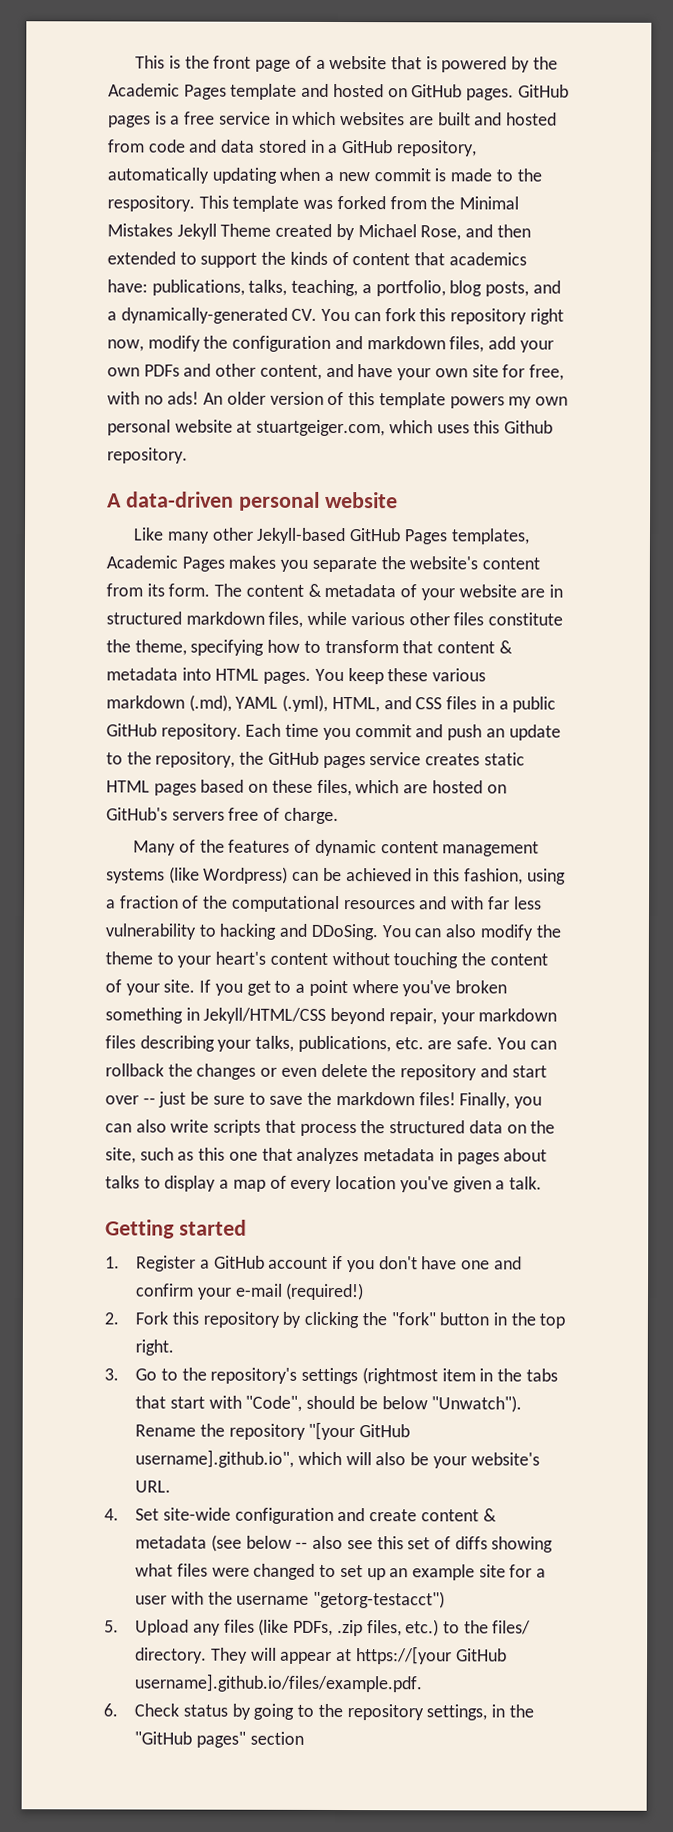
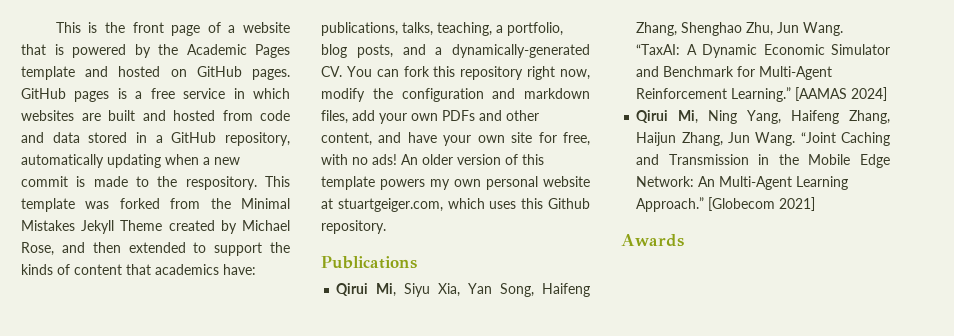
[107,491,398,511] [133,527,530,545] [106,555,541,573] [106,583,563,601] [106,611,564,628] [106,639,513,656] [106,667,487,685] [106,694,557,713] [106,723,561,741] [106,751,525,769] [106,779,507,797] [106,807,339,825] [133,839,540,857] [106,866,566,885] [106,895,542,913] [105,923,561,941] [105,951,548,969] [105,979,507,997] [105,1007,558,1025] [105,1035,557,1053] [105,1063,547,1081] [105,1091,542,1109] [105,1119,556,1137] [105,1147,548,1165] [105,1175,542,1193] [105,1219,247,1239] [105,1255,522,1273] [136,1282,365,1301] [104,1311,566,1329] [135,1339,175,1356] [104,1367,558,1385] [135,1395,523,1413] [135,1421,411,1441] [135,1449,540,1469] [135,1480,172,1493] [104,1507,497,1524] [135,1534,554,1553] [135,1563,547,1581] [135,1590,446,1609] [104,1618,532,1637] [135,1646,507,1665] [134,1673,424,1693] [103,1703,534,1721] [134,1731,304,1748] A data-driven personal website // Like many other Jekyll-based GitHub Pages templates, Academic Pages makes you separate the website's content from its form. The content & metadata of your website are in structured markdown files, while various other files constitute the theme, specifying how to transform that content & metadata into HTML pages. You keep these various markdown (.md), YAML (.yml), HTML, and CSS files in a public GitHub repository. Each time you commit and push an update to the repository, the GitHub pages service creates static HTML pages based on these files, which are hosted on GitHub's servers free of charge. // Many of the features of dynamic content management systems (like Wordpress) can be achieved in this fashion, using a fraction of the computational resources and with far less vulnerability to hacking and DDoSing. You can also modify the theme to your heart's content without touching the content of your site. If you get to a point where you've broken something in Jekyll/HTML/CSS beyond repair, your markdown files describing your talks, publications, etc. are safe. You can rollback the changes or even delete the repository and start over -- just be sure to save the markdown files! Finally, you can also write scripts that process the structured data on the site, such as this one that analyzes metadata in pages about talks to display a map of every location you've given a talk. // Getting started // 1. Register a GitHub account if you don't have one and confirm your e-mail (required!) // 2. Fork this repository by clicking the "fork" button in the top right. // 3. Go to the repository's settings (rightmost item in the tabs that start with "Code", should be below "Unwatch"). Rename the repository "[your GitHub username].github.io", which will also be your website's URL. // 4. Set site-wide configuration and create content & metadata (see below -- also see this set of diffs showing what files were changed to set up an example site for a user with the username "getorg-testacct") // 5. Upload any files (like PDFs, .zip files, etc.) to the files/ directory. They will appear at https://[your GitHub username].github.io/files/example.pdf. // 6. Check status by going to the repository settings, in the "GitHub pages" section -> [321,256,417,269] [336,283,590,297] [636,22,844,36] [636,44,890,58] [636,66,833,80] [636,87,888,102] [636,110,890,124] [636,132,890,146] [636,154,890,168] [636,176,849,190] [636,197,816,212] [621,234,684,247] Publications // Qirui Mi, Siyu Xia, Yan Song, Haifeng Zhang, Shenghao Zhu, Jun Wang. “TaxAI: A Dynamic Economic Simulator and Benchmark for Multi-Agent Reinforcement Learning.” [AAMAS 2024] // Qirui Mi, Ning Yang, Haifeng Zhang, Haijun Zhang, Jun Wang. “Joint Caching and Transmission in the Mobile Edge Network: An Multi-Agent Learning Approach.” [Globecom 2021] // Awards

